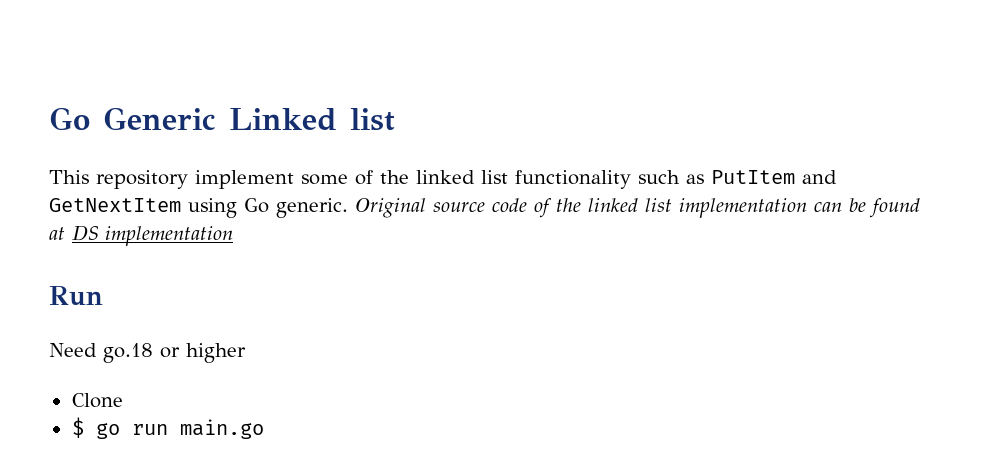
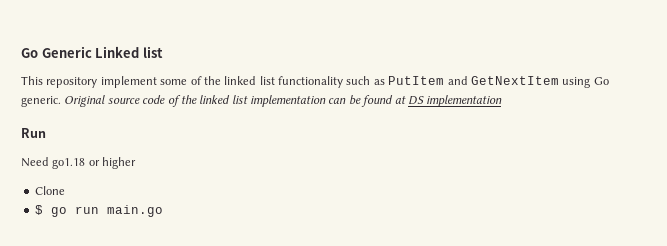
[103,343,153,363] go.18 -> [52,158,86,169] go1.18

